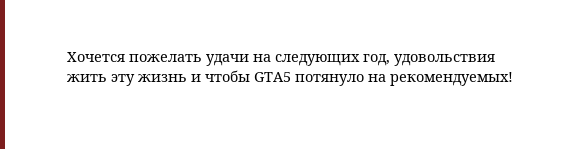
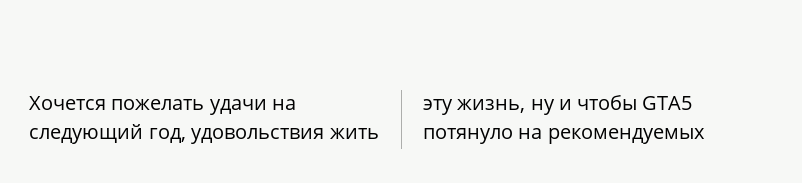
[275,54,360,66] следующих -> [29,124,143,144] следующий
[138,74,187,82] жизнь -> [457,99,555,115] жизнь, ну
[390,72,513,86] рекомендуемых! -> [547,128,705,144] рекомендуемых

